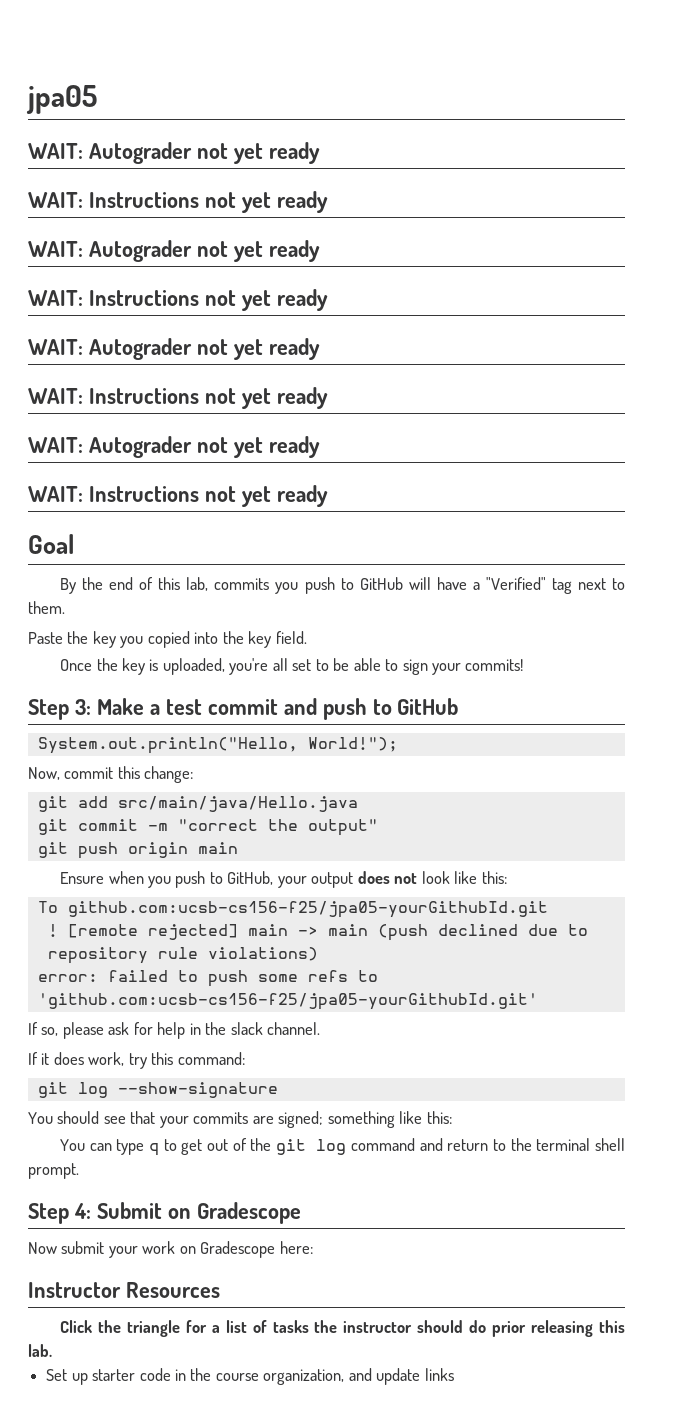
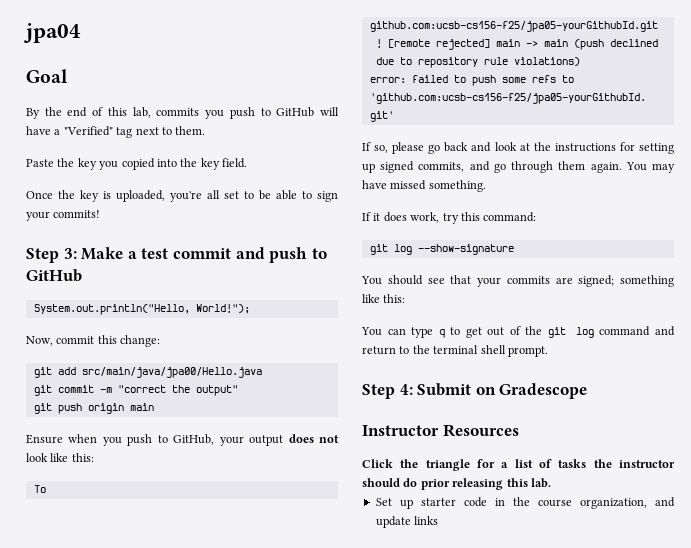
[26,85,97,114] [28,142,320,164] [28,191,328,213] [28,240,320,262] [28,289,328,311] [28,338,320,360] [28,387,328,409] [28,436,320,458] [28,485,328,507] jpa05 // WAIT: Autograder not yet ready // WAIT: Instructions not yet ready // WAIT: Autograder not yet ready // WAIT: Instructions not yet ready // WAIT: Autograder not yet ready // WAIT: Instructions not yet ready // WAIT: Autograder not yet ready // WAIT: Instructions not yet ready -> [24,23,81,43] jpa04
[117,796,358,812] src/main/java/Hello.java -> [81,367,262,378] src/main/java/jpa00/Hello.java
[108,1022,321,1039] ask for help in the slack channel. -> [428,142,674,154] [362,161,675,173] [362,180,486,192] go back and look at the instructions for setting up signed commits, and go through them again. You may have missed something.
[28,1241,313,1258] // Now submit your work on Gradescope here: -> (588, 391) none

